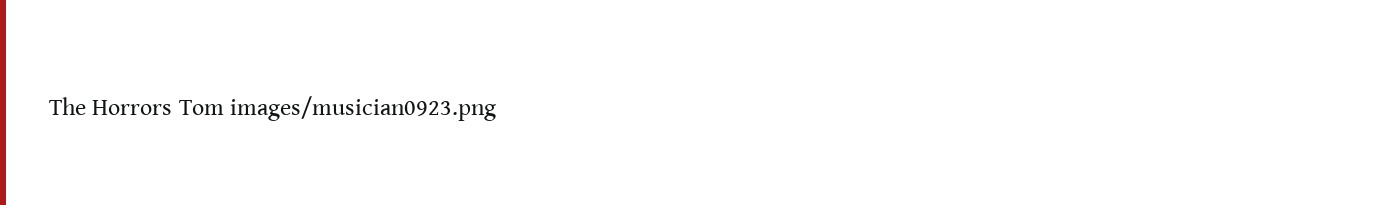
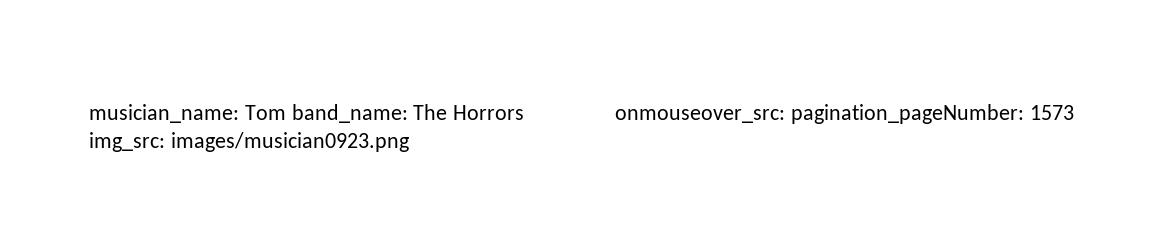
[49,96,497,121] The Horrors Tom images/musician0923.png -> [89,104,525,123] [89,132,409,152] [615,104,1074,124] musician_name: Tom band_name: The Horrors img_src: images/musician0923.png onmouseover_src: pagination_pageNumber: 1573

